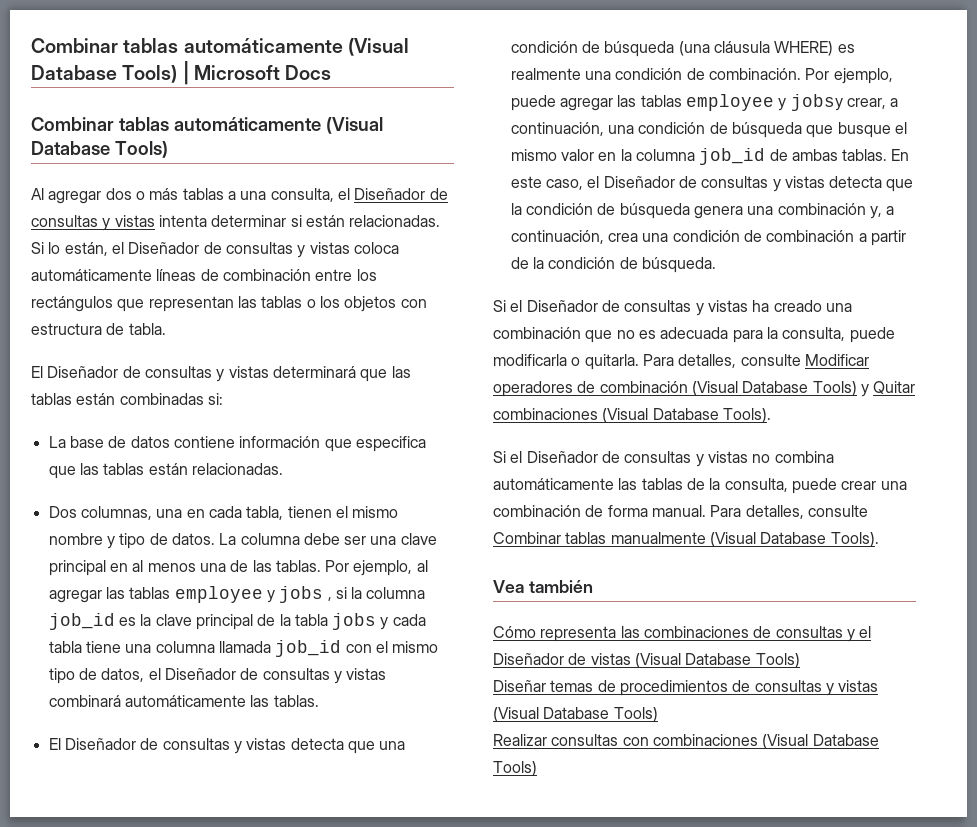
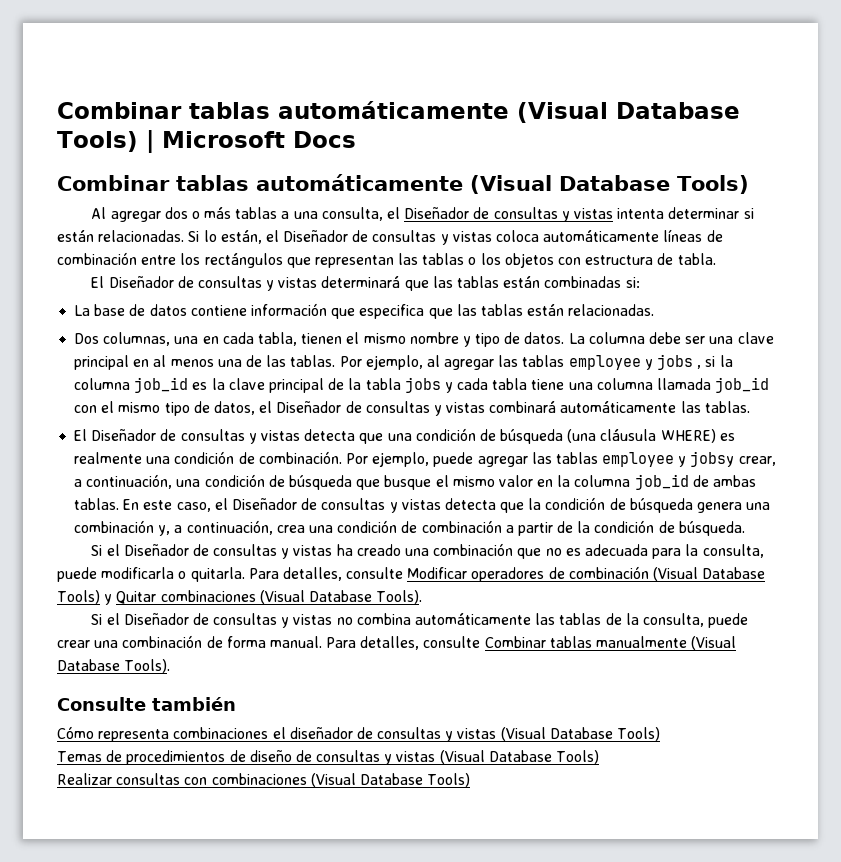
[493,580,524,593] Vea -> [57,697,146,711] Consulte
[620,626,872,642] [493,653,800,668] [493,680,594,692] las combinaciones de consultas y el Diseñador de vistas (Visual Database Tools) // Diseñar temas -> [173,727,661,742] [57,751,102,762] combinaciones el diseñador de consultas y vistas (Visual Database Tools) // Temas
(751, 686) none -> [249,750,312,762] diseño de

